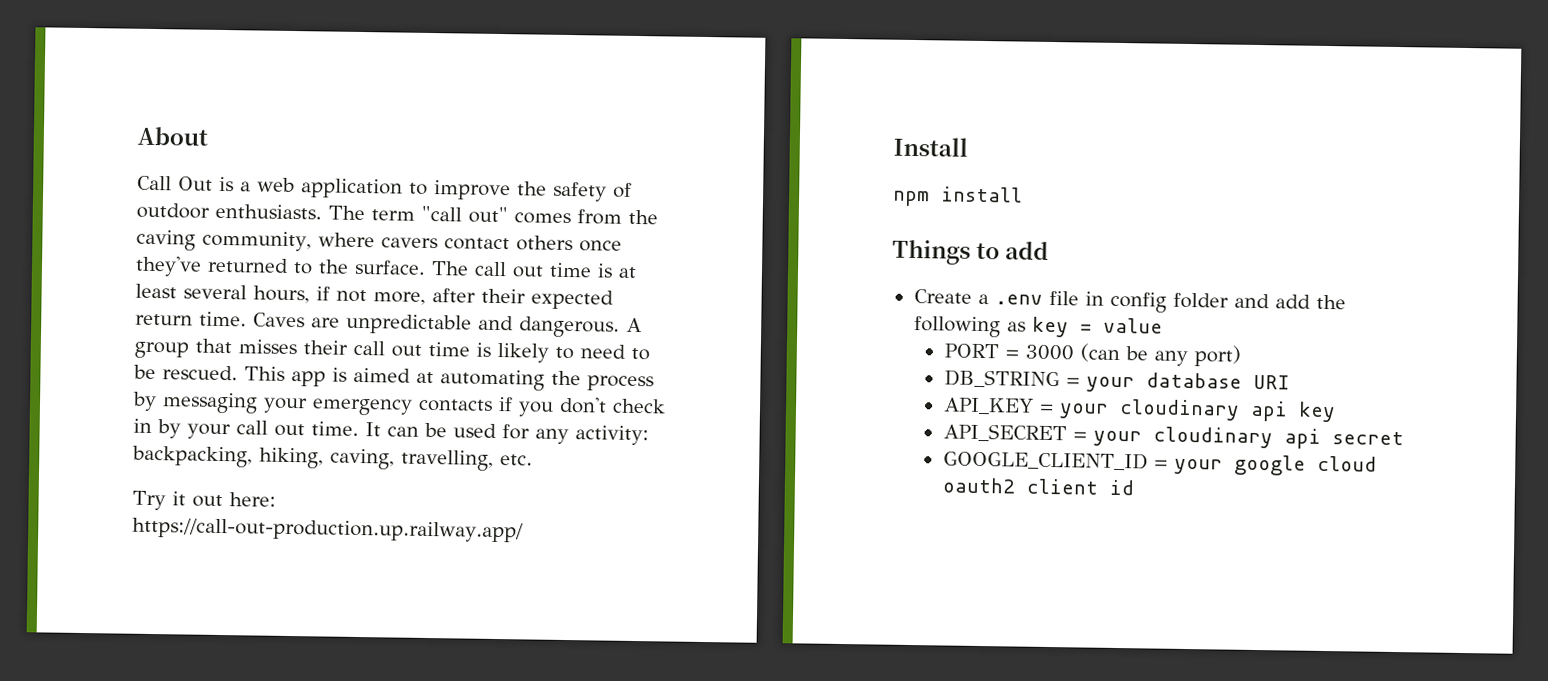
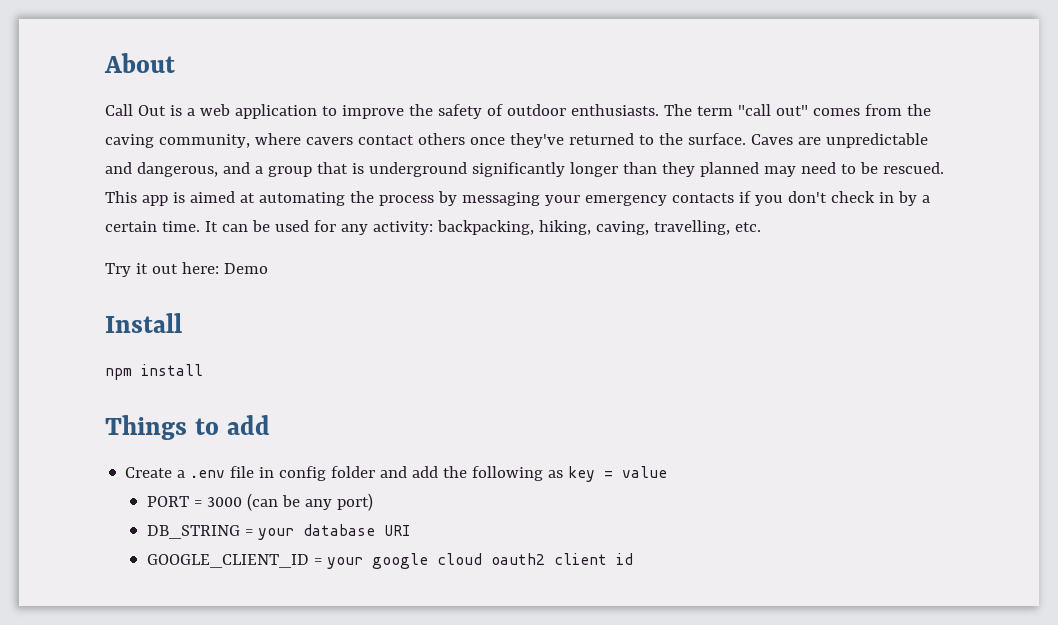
[431,261,637,278] [135,283,614,310] [135,311,642,338] [134,338,574,363] The call out time is at least several hours, if not more, after their expected return time. Caves are unpredictable and dangerous. A group that misses their call out time is likely to -> [750,133,928,148] [105,162,796,177] Caves are unpredictable and dangerous, and a group that is underground significantly longer than they planned may
[187,420,305,440] your call out -> [921,195,930,203] [105,221,157,232] a certain
[132,517,524,543] https://call-out-production.up.railway.app/ -> [223,263,268,274] Demo
[942,397,1336,423] [942,423,1404,449] // API_KEY = your cloudinary api key // API_SECRET = your cloudinary api secret -> (410, 530) none

